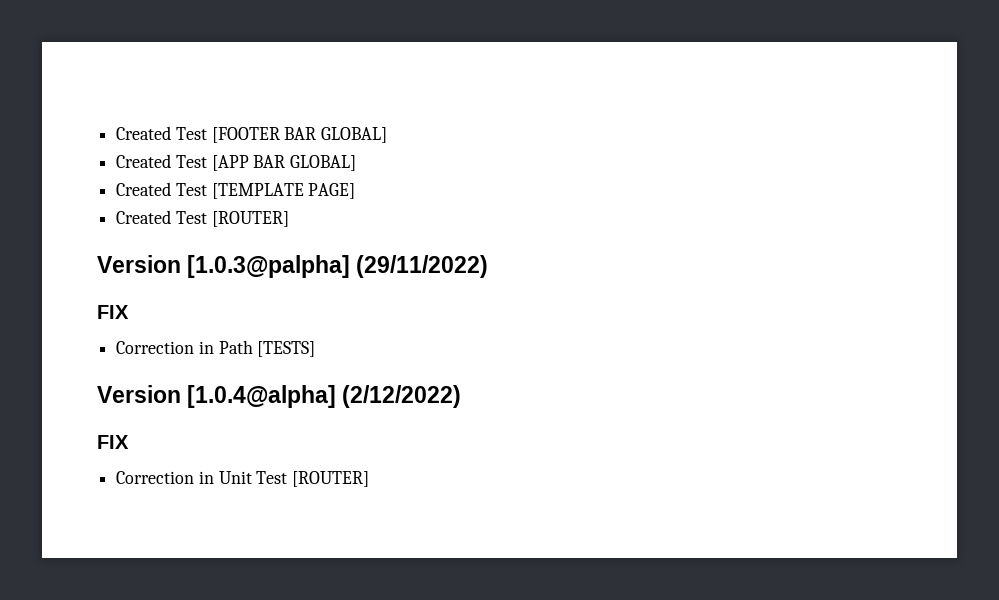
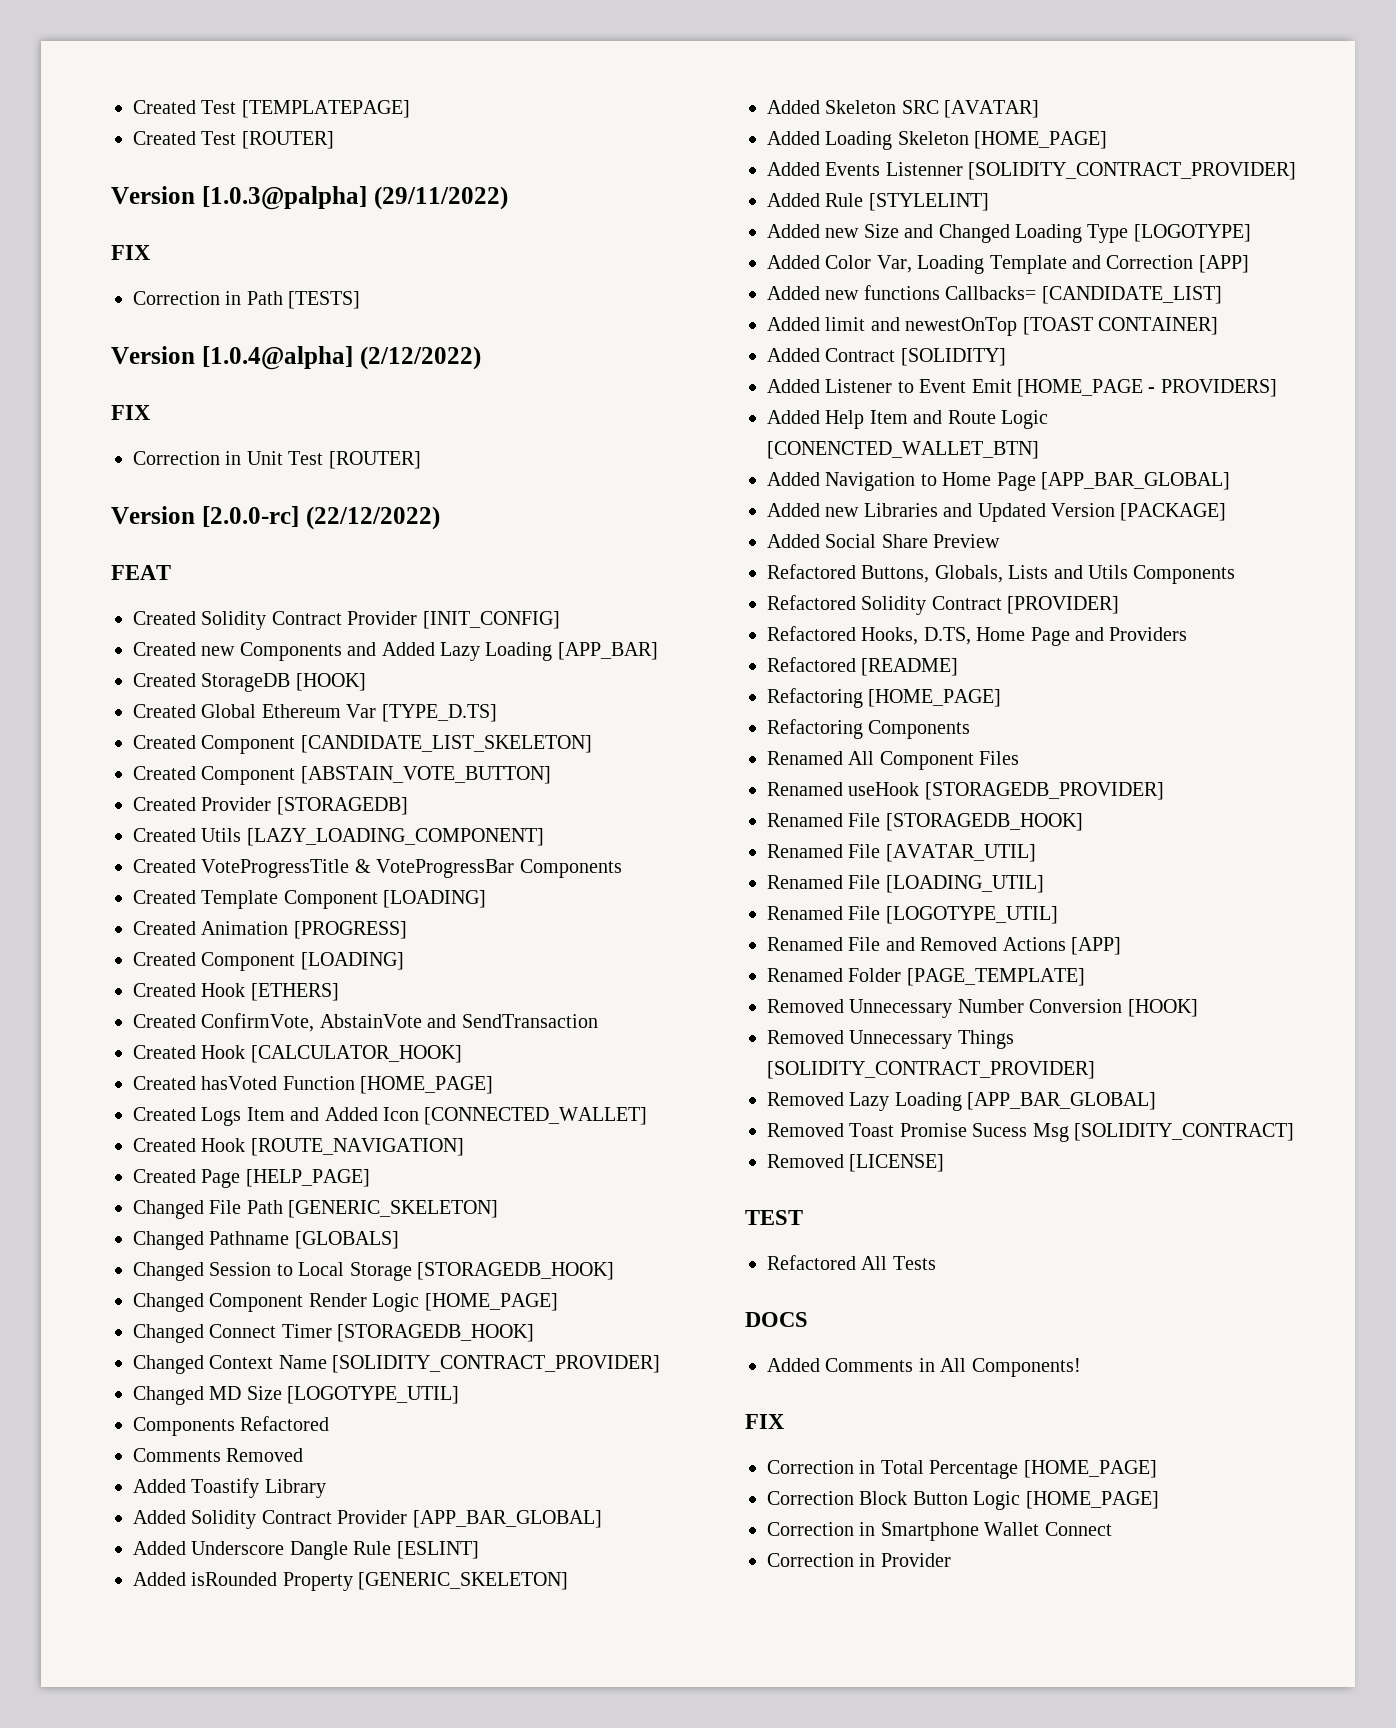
[116,126,388,143] [116,154,357,171] [116,182,356,199] Created Test [FOOTER BAR GLOBAL] // Created Test [APP BAR GLOBAL] // Created Test [TEMPLATE PAGE] -> [133,100,410,118] Created Test [TEMPLATEPAGE]
(370, 479) none -> [111,506,440,530] [111,565,171,580] [133,611,560,630] [133,642,658,661] [133,673,366,692] [133,704,497,722] [133,735,592,754] [133,766,551,785] [133,797,408,815] [133,828,544,846] [133,859,622,878] [133,890,487,909] [133,921,407,939] [133,952,404,971] [133,983,339,1001] [133,1013,598,1032] [133,1045,462,1063] [133,1076,494,1094] [133,1107,648,1126] [133,1138,464,1156] [133,1169,370,1188] [133,1200,499,1219] [133,1231,399,1250] [133,1262,614,1281] [133,1293,558,1312] [133,1324,535,1343] [133,1355,661,1374] [133,1386,460,1405] [133,1416,330,1436] [133,1448,304,1462] [133,1478,326,1498] [133,1510,602,1529] [133,1541,479,1560] [133,1572,569,1591] [767,100,1040,118] [767,131,1108,150] [767,162,1297,180] [767,193,989,211] [767,224,1251,243] [767,255,1249,274] [767,285,1222,304] [767,317,1218,336] [767,348,1006,366] [767,379,1277,397] [767,410,1048,429] [767,441,1039,459] [767,472,1230,491] [767,503,1227,522] [767,534,1001,548] [767,564,1236,584] [767,595,1120,615] [767,626,1188,646] [767,657,959,676] [767,688,1002,708] [767,719,971,739] [767,751,1020,770] [767,782,1164,800] [767,813,1083,831] [767,844,1036,862] [767,875,1044,893] [767,906,1058,924] [767,937,1121,955] [767,968,1085,986] [767,999,1198,1018] [767,1030,1014,1049] [767,1061,1095,1079] [767,1092,1157,1111] [767,1123,1294,1142] [767,1154,945,1172] [745,1210,803,1225] [767,1255,936,1270] [745,1312,808,1327] [767,1358,1081,1377] [745,1414,784,1429] [767,1460,1157,1479] [767,1491,1159,1510] [767,1522,1112,1541] [767,1553,951,1567] // Version [2.0.0-rc] (22/12/2022) // FEAT // Created Solidity Contract Provider [INIT_CONFIG] // Created new Components and Added Lazy Loading [APP_BAR] // Created StorageDB [HOOK] // Created Global Ethereum Var [TYPE_D.TS] // Created Component [CANDIDATE_LIST_SKELETON] // Created Component [ABSTAIN_VOTE_BUTTON] // Created Provider [STORAGEDB] // Created Utils [LAZY_LOADING_COMPONENT] // Created VoteProgressTitle & VoteProgressBar Components // Created Template Component [LOADING] // Created Animation [PROGRESS] // Created Component [LOADING] // Created Hook [ETHERS] // Created ConfirmVote, AbstainVote and SendTransaction // Created Hook [CALCULATOR_HOOK] // Created hasVoted Function [HOME_PAGE] // Created Logs Item and Added Icon [CONNECTED_WALLET] // Created Hook [ROUTE_NAVIGATION] // Created Page [HELP_PAGE] // Changed File Path [GENERIC_SKELETON] // Changed Pathname [GLOBALS] // Changed Session to Local Storage [STORAGEDB_HOOK] // Changed Component Render Logic [HOME_PAGE] // Changed Connect Timer [STORAGEDB_HOOK] // Changed Context Name [SOLIDITY_CONTRACT_PROVIDER] // Changed MD Size [LOGOTYPE_UTIL] // Components Refactored // Comments Removed // Added Toastify Library // Added Solidity Contract Provider [APP_BAR_GLOBAL] // Added Underscore Dangle Rule [ESLINT] // Added isRounded Property [GENERIC_SKELETON] // Added Skeleton SRC [AVATAR] // Added Loading Skeleton [HOME_PAGE] // Added Events Listenner [SOLIDITY_CONTRACT_PROVIDER] // Added Rule [STYLELINT] // Added new Size and Changed Loading Type [LOGOTYPE] // Added Color Var, Loading Template and Correction [APP] // Added new functions Callbacks= [CANDIDATE_LIST] // Added limit and newestOnTop [TOAST CONTAINER] // Added Contract [SOLIDITY] // Added Listener to Event Emit [HOME_PAGE - PROVIDERS] // Added Help Item and Route Logic [CONENCTED_WALLET_BTN] // Added Navigation to Home Page [APP_BAR_GLOBAL] // Added new Libraries and Updated Version [PACKAGE] // Added Social Share Preview // Refactored Buttons, Globals, Lists and Utils Components // Refactored Solidity Contract [PROVIDER] // Refactored Hooks, D.TS, Home Page and Providers // Refactored [README] // Refactoring [HOME_PAGE] // Refactoring Components // Renamed All Component Files // Renamed useHook [STORAGEDB_PROVIDER] // Renamed File [STORAGEDB_HOOK] // Renamed File [AVATAR_UTIL] // Renamed File [LOADING_UTIL] // Renamed File [LOGOTYPE_UTIL] // Renamed File and Removed Actions [APP] // Renamed Folder [PAGE_TEMPLATE] // Removed Unnecessary Number Conversion [HOOK] // Removed Unnecessary Things [SOLIDITY_CONTRACT_PROVIDER] // Removed Lazy Loading [APP_BAR_GLOBAL] // Removed Toast Promise Sucess Msg [SOLIDITY_CONTRACT] // Removed [LICENSE] // TEST // Refactored All Tests // DOCS // Added Comments in All Components! // FIX // Correction in Total Percentage [HOME_PAGE] // Correction Block Button Logic [HOME_PAGE] // Correction in Smartphone Wallet Connect // Correction in Provider

